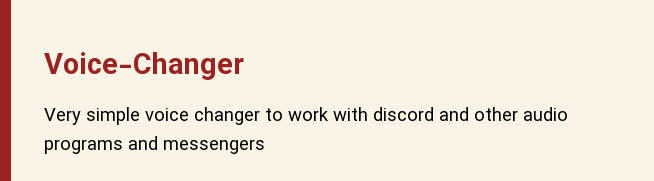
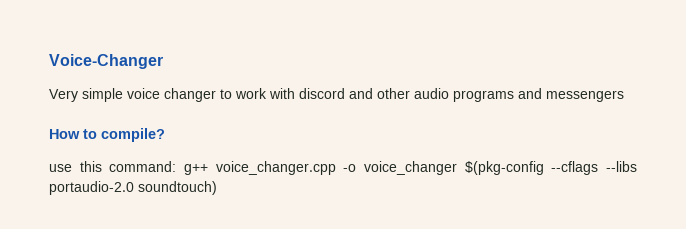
(265, 147) none -> [49,128,165,142] [49,161,637,175] [49,181,217,195] // How to compile? // use this command: g++ voice_changer.cpp -o voice_changer $(pkg-config --cflags --libs portaudio-2.0 soundtouch)

